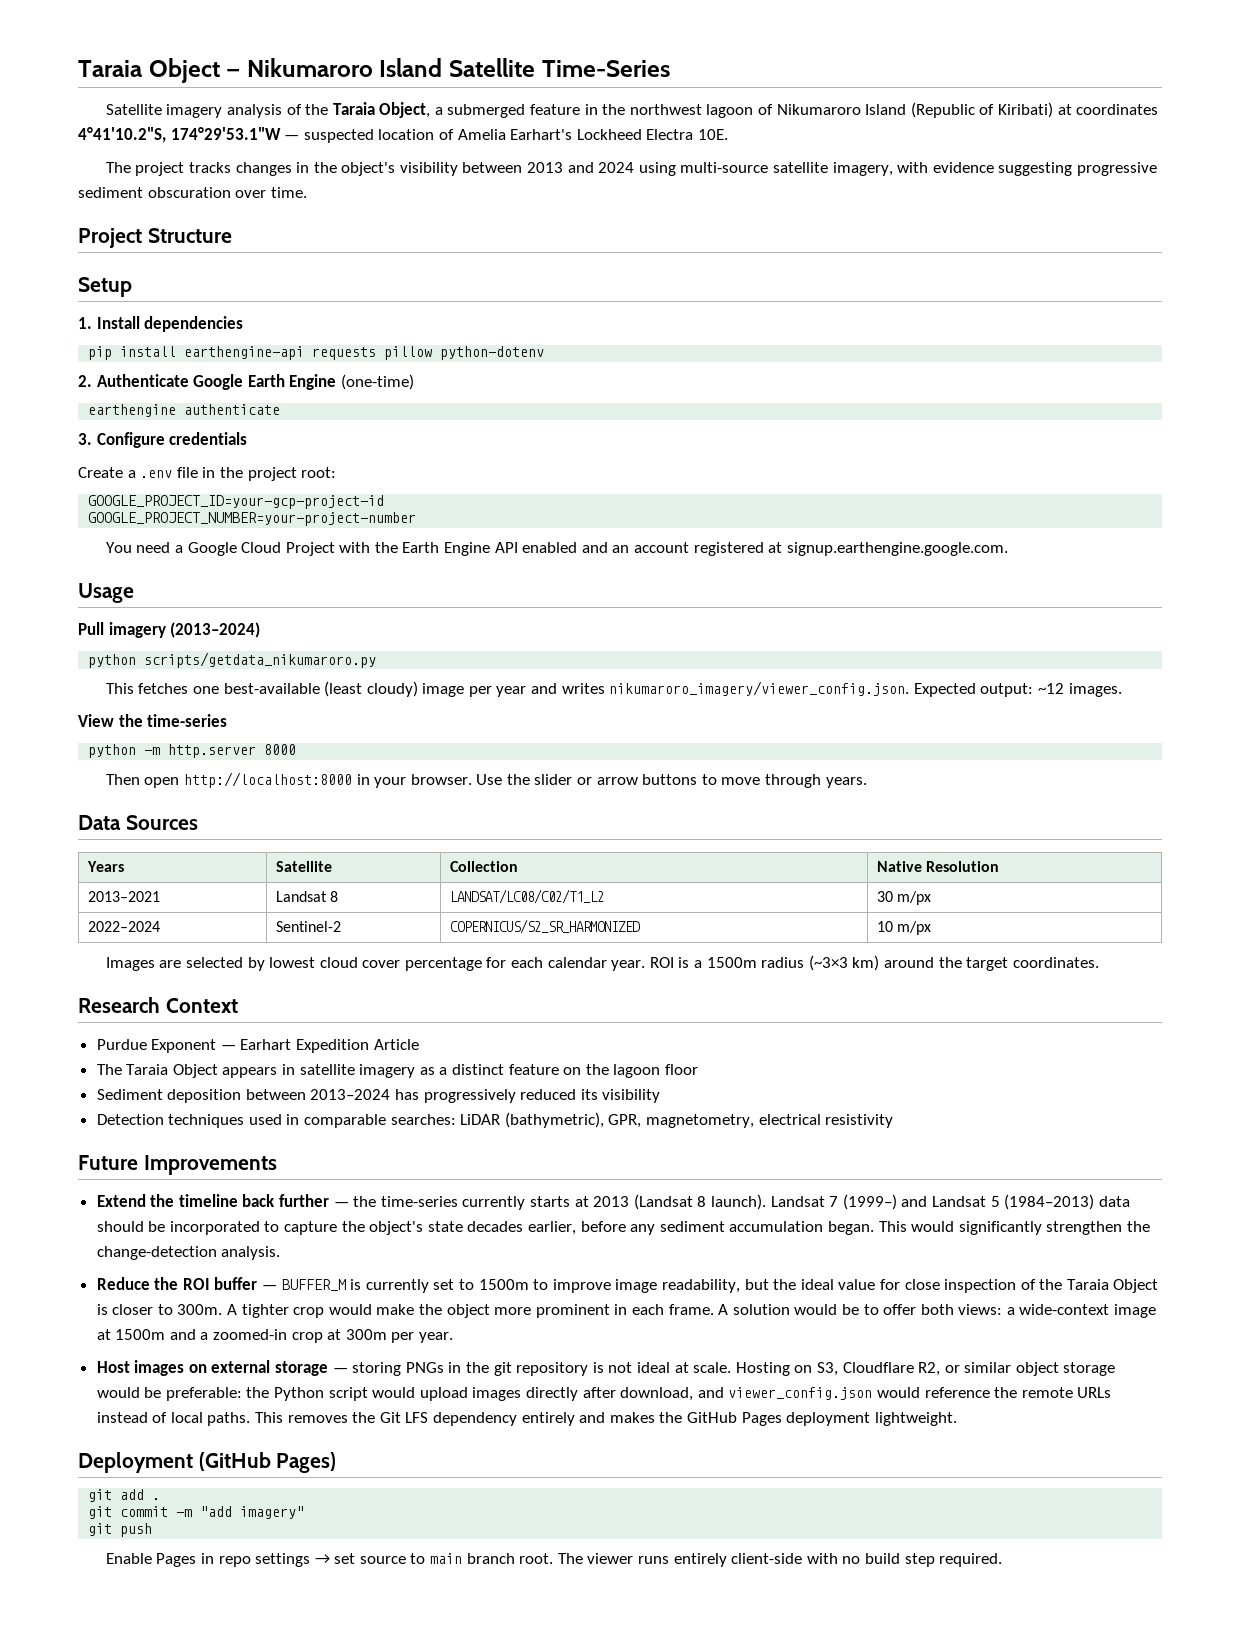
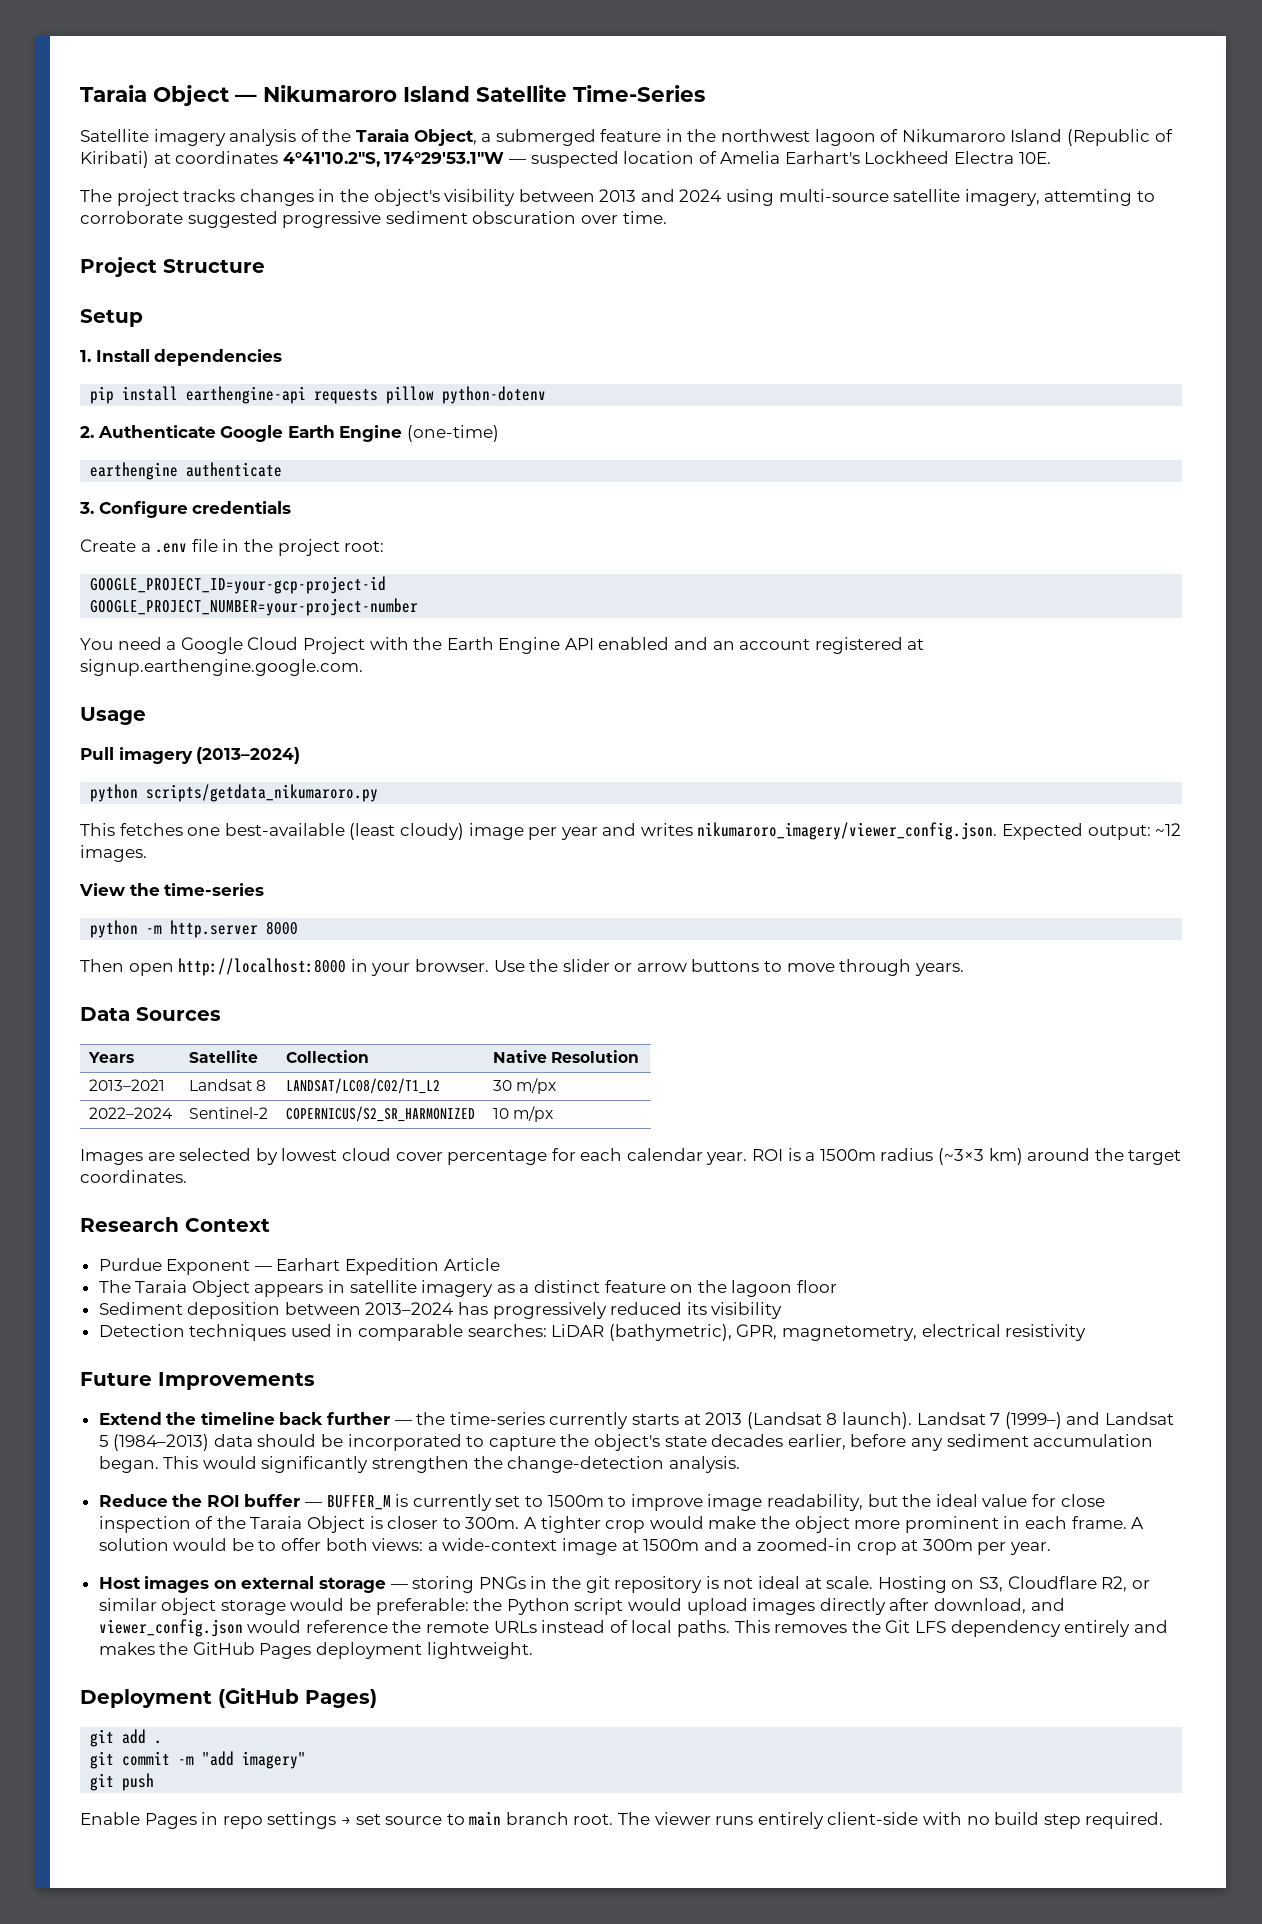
[897,162,1073,176] with evidence suggesting -> [1044,189,1156,206] [80,211,278,228] attemting to corroborate suggested

